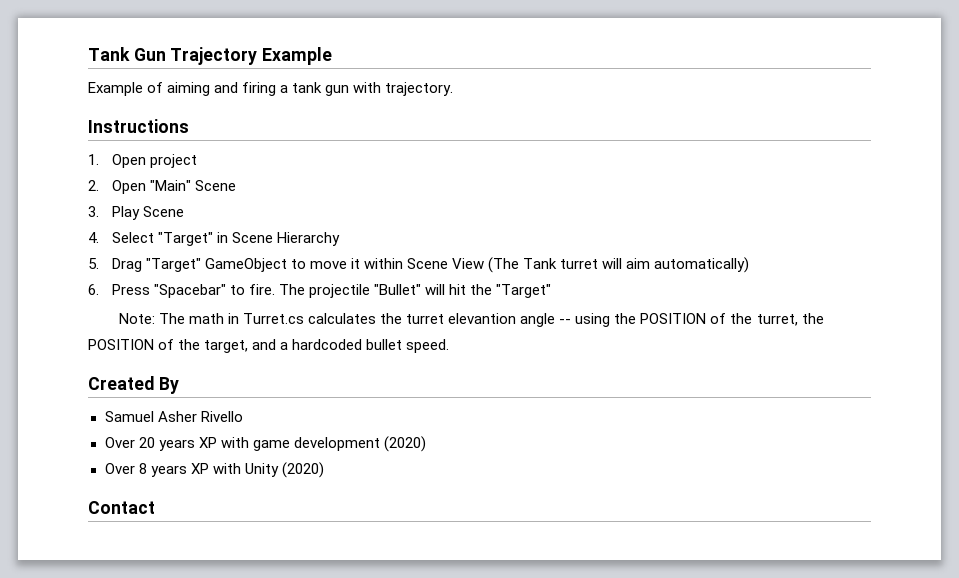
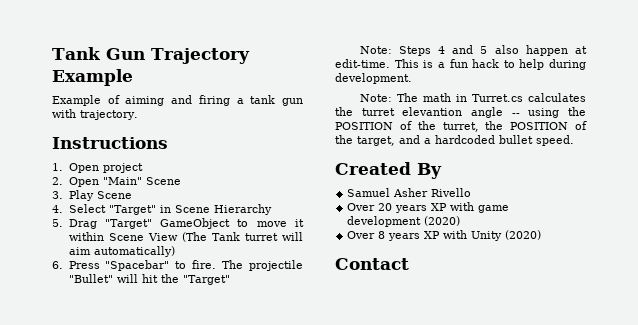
(552, 291) none -> [359,45,587,56] [335,59,586,70] [335,73,412,84] // Note: Steps 4 and 5 also happen at edit-time. This is a fun hack to help during development.

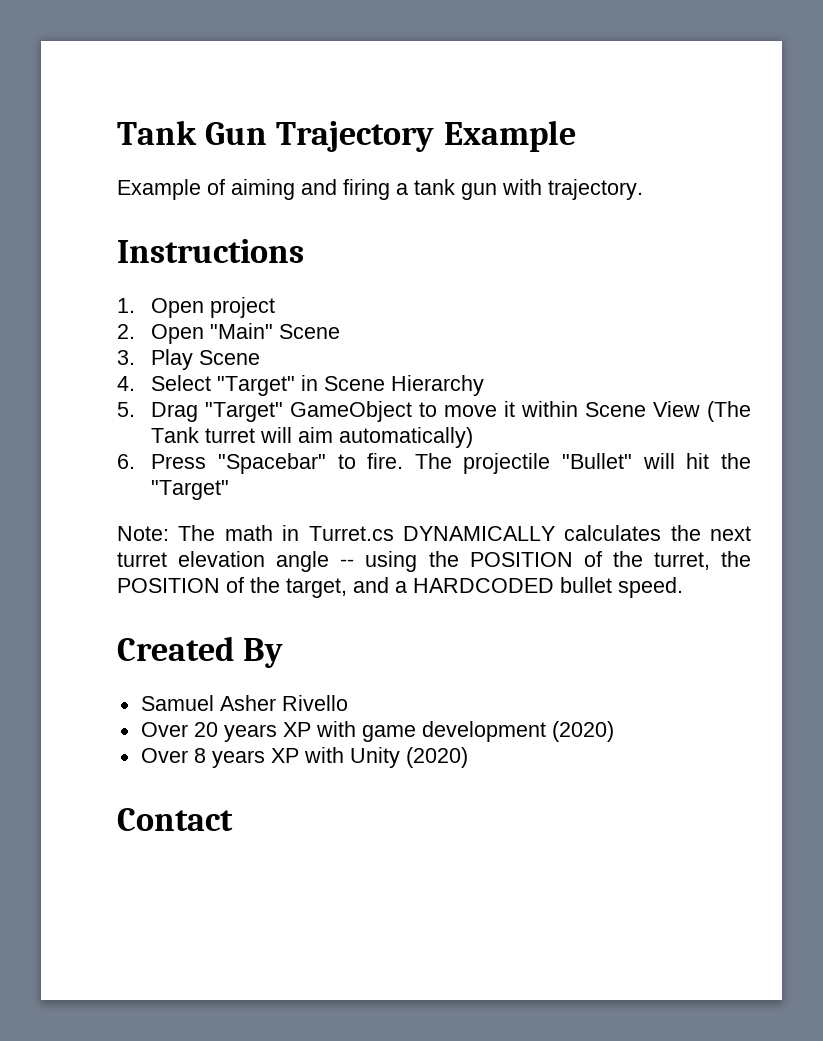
[359,45,587,56] [335,59,586,70] [335,73,412,84] // Note: Steps 4 and 5 also happen at edit-time. This is a fun hack to help during development. -> (230, 490) none
(523, 98) none -> [402,526,555,541] DYNAMICALLY
[361,107,463,116] turret elevantion -> [710,526,751,541] [117,551,266,567] next turret elevation
[435,135,495,144] hardcoded -> [413,578,554,593] HARDCODED

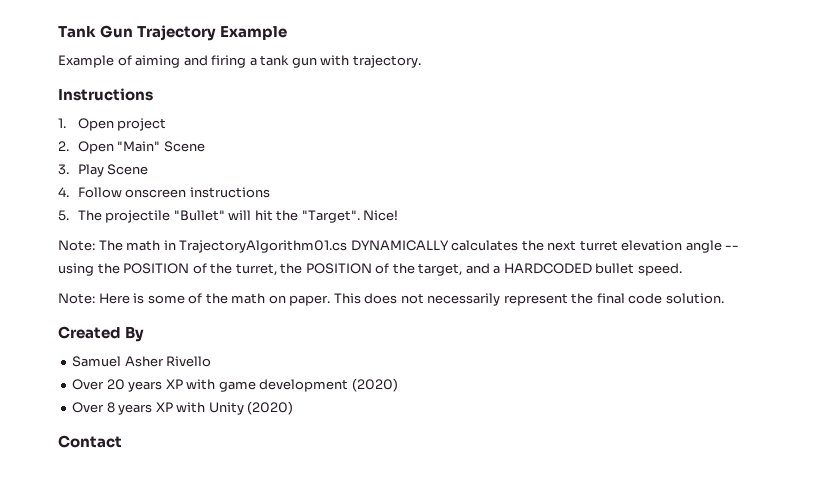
[151,375,485,396] [117,401,752,422] [151,427,474,448] [117,453,404,474] Select "Target" in Scene Hierarchy // 5. Drag "Target" GameObject to move it within Scene View (The Tank turret will aim automatically) // 6. Press "Spacebar" to fire. -> [77,187,270,198] [58,210,69,221] Follow onscreen instructions // 5.
[151,480,230,500] "Target" -> [301,210,399,223] "Target". Nice!
[308,526,394,541] Turret.cs -> [179,240,348,253] TrajectoryAlgorithm01.cs
(683, 587) none -> [58,293,724,306] // Note: Here is some of the math on paper. This does not necessarily represent the final code solution.

